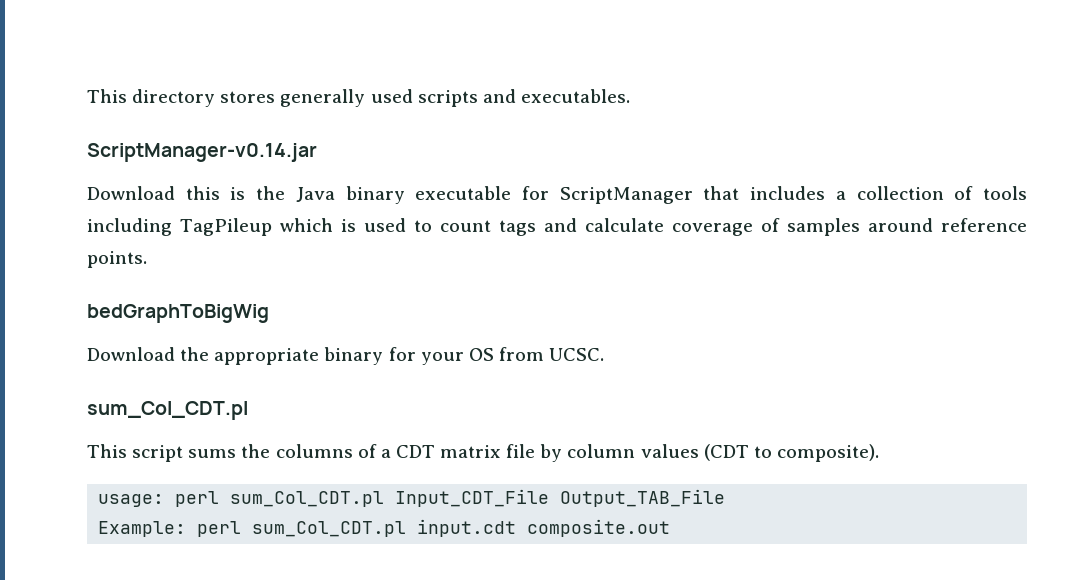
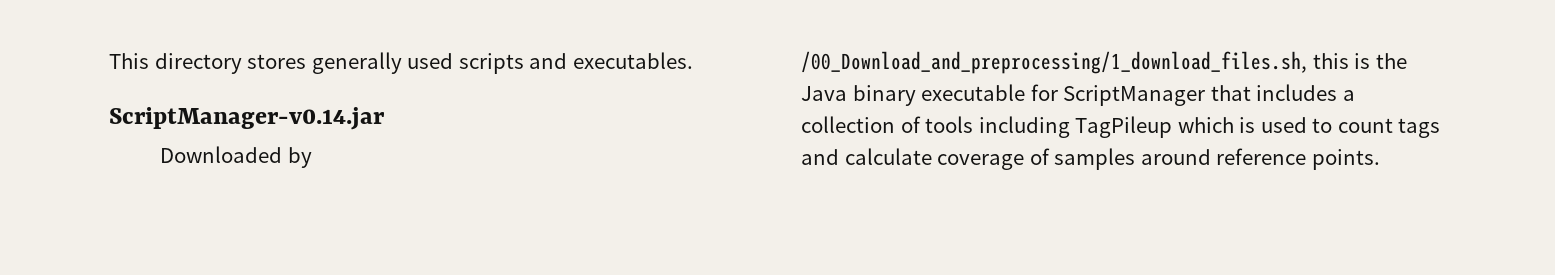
[87,186,175,200] Download -> [160,146,312,168] [801,51,1307,74] Downloaded by /00_Download_and_preprocessing/1_download_files.sh,
[87,304,269,323] [87,347,605,365] [87,401,248,420] [87,444,879,462] [98,489,726,507] [98,519,671,537] // bedGraphToBigWig // Download the appropriate binary for your OS from UCSC. // sum_Col_CDT.pl // This script sums the columns of a CDT matrix file by column values (CDT to composite). // usage: perl sum_Col_CDT.pl Input_CDT_File Output_TAB_File // Example: perl sum_Col_CDT.pl input.cdt composite.out -> (1380, 159) none

